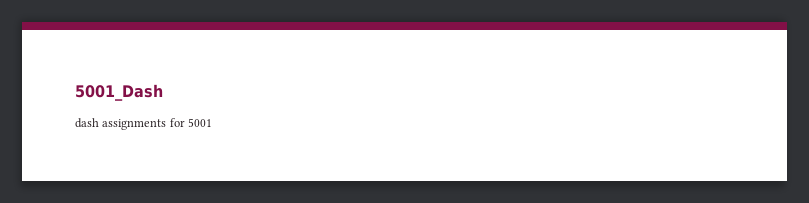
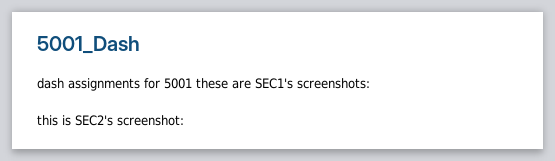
(213, 122) none -> [196,78,370,89] [37,115,184,126] these are SEC1's screenshots: // this is SEC2's screenshot:

